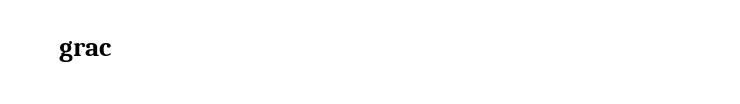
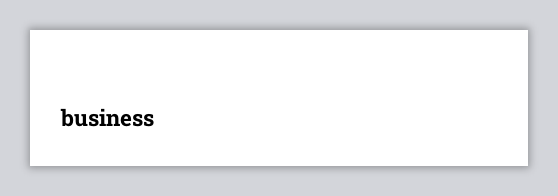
[59,41,112,62] grac -> [60,108,154,127] business

